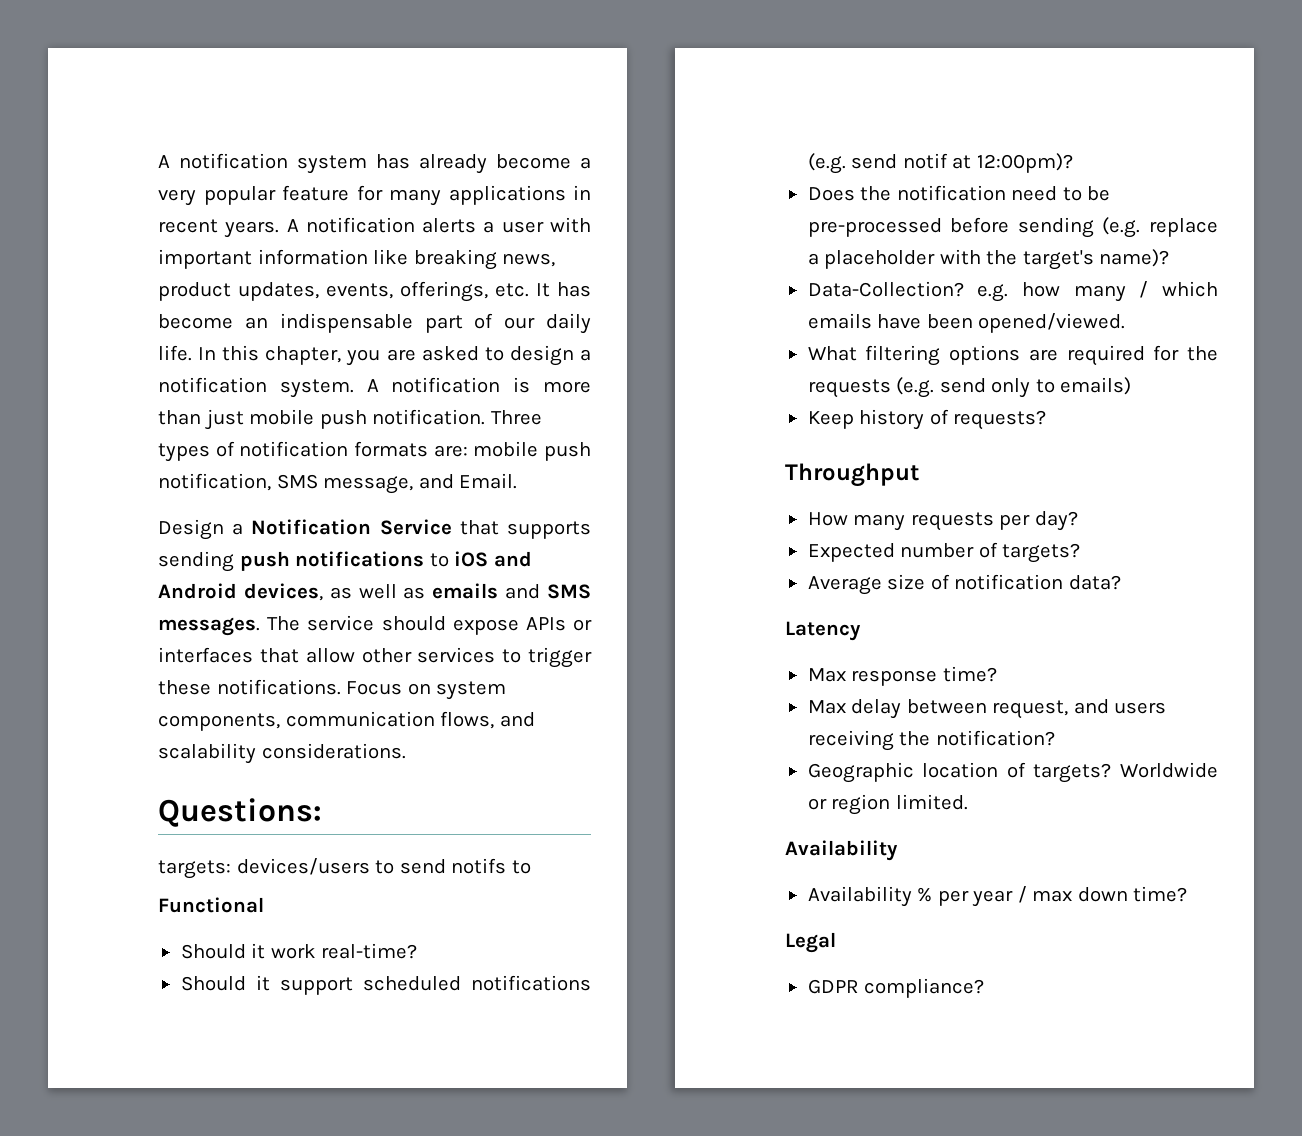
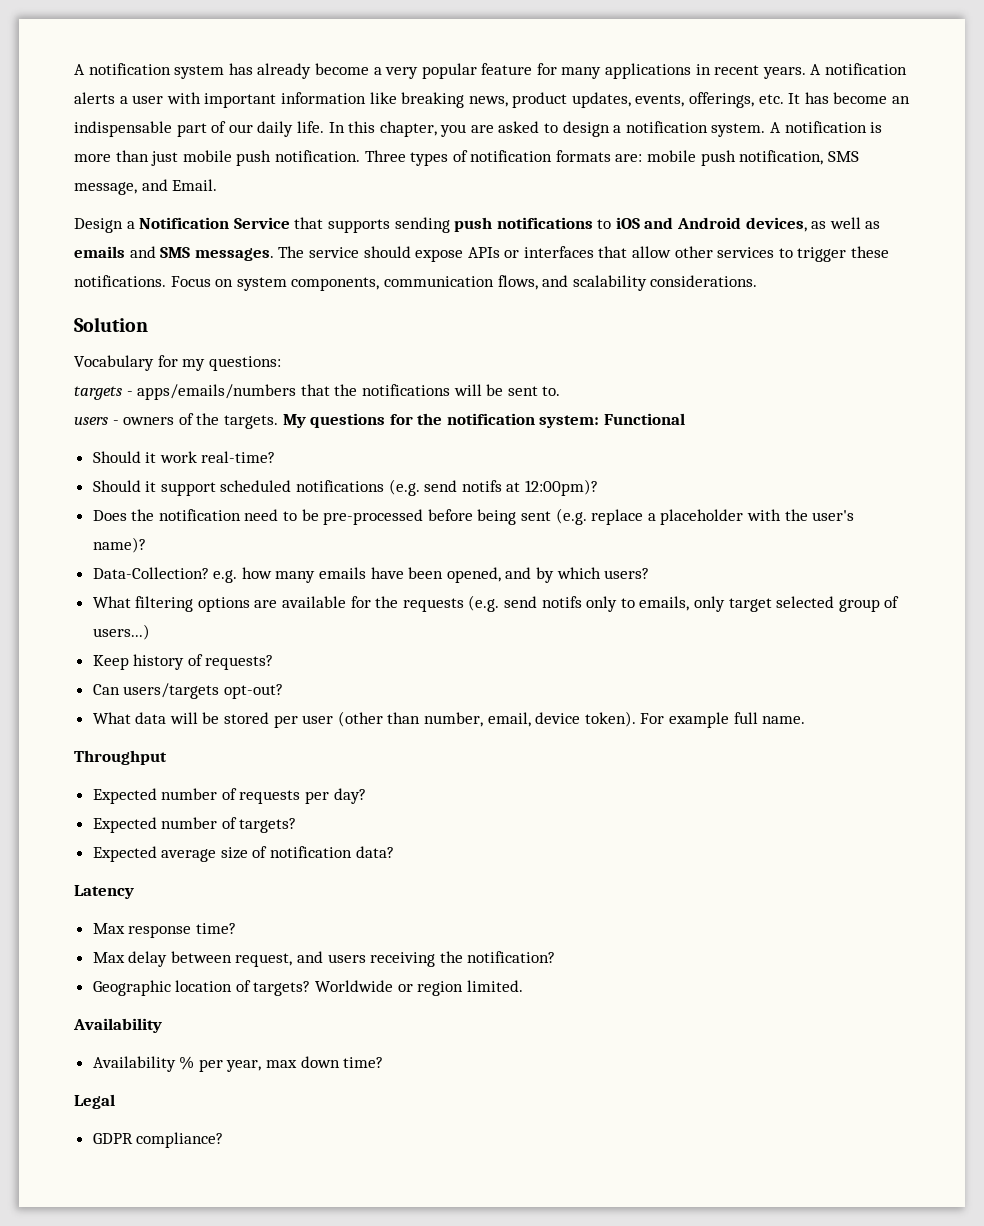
[158,798,322,827] [158,858,531,879] Questions: // targets: devices/users to send notifs to // -> [74,317,148,332] [74,355,281,371] [74,384,561,400] [74,413,600,429] Solution // Vocabulary for my questions: // targets - apps/emails/numbers that the notifications will be sent to. // users - owners of the targets. My questions for the notification system:
[902,153,948,169] notif -> [461,480,502,492] notifs
[1017,217,1094,238] sending -> [477,509,552,525] being sent
[1022,250,1094,270] target's -> [812,510,855,521] user's
[1139,281,1218,298] / which -> (316, 577) none
[978,313,1126,333] opened/viewed. -> [446,567,650,583] opened, and by which users?
[1066,345,1145,366] required -> [282,596,347,608] available
(986, 385) none -> [541,596,582,608] notifs
[1060,377,1132,395] [807,409,1047,430] [785,463,919,487] [807,512,906,531] emails) // Keep history of requests? // Throughput // How many -> [639,596,900,612] [92,624,150,640] [92,654,274,670] [92,683,283,699] [92,711,806,728] [74,750,167,765] [92,788,237,804] emails, only target selected group of users...) // Keep history of requests? // Can users/targets opt-out? // What data will be stored per user (other than number, email, device token). For example full name. // Throughput // Expected number of
[807,576,882,595] Average -> [92,846,217,862] Expected average
[972,886,1027,907] year / -> [226,1060,262,1072] year,

